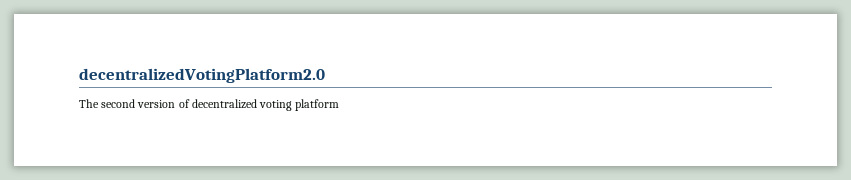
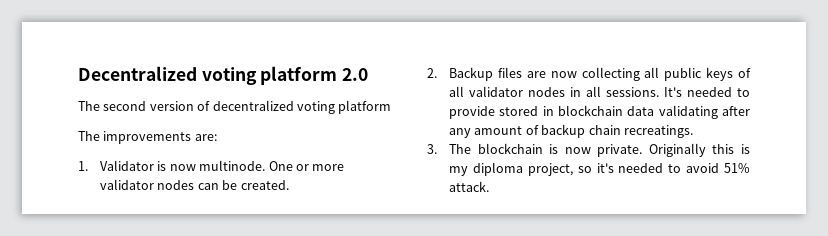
[79,68,325,83] decentralizedVotingPlatform2.0 -> [78,66,369,85] Decentralized voting platform 2.0
(340, 105) none -> [78,131,217,144] [78,160,345,171] [100,179,289,190] [427,67,751,81] [449,86,750,97] [449,105,750,119] [449,124,693,138] [427,143,750,157] [449,162,750,176] [449,181,490,192] // The improvements are: // 1. Validator is now multinode. One or more validator nodes can be created. // 2. Backup files are now collecting all public keys of all validator nodes in all sessions. It's needed to provide stored in blockchain data validating after any amount of backup chain recreatings. // 3. The blockchain is now private. Originally this is my diploma project, so it's needed to avoid 51% attack.

